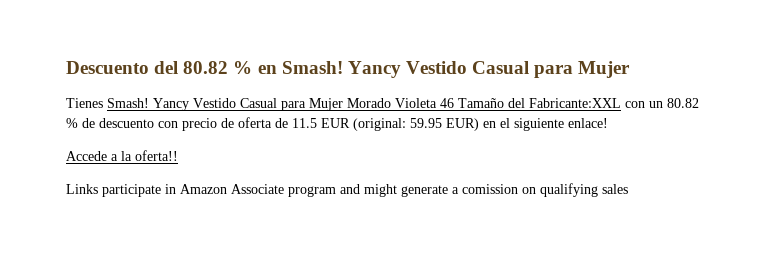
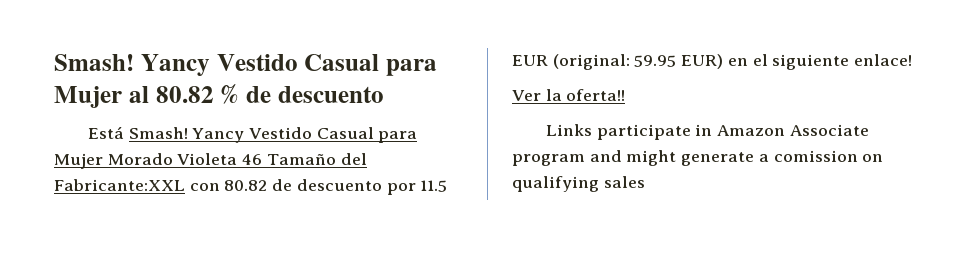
[66,61,631,78] [66,98,103,108] Descuento del 80.82 % en Smash! Yancy Vestido Casual para Mujer // Tienes -> [54,54,437,76] [54,84,384,108] [87,126,124,139] Smash! Yancy Vestido Casual para Mujer al 80.82 % de descuento // Está
[649,98,699,108] [66,117,288,131] un 80.82 % de descuento con precio de oferta de -> [224,179,416,195] 80.82 de descuento por
[66,151,118,161] Accede a -> [512,90,541,101] Ver

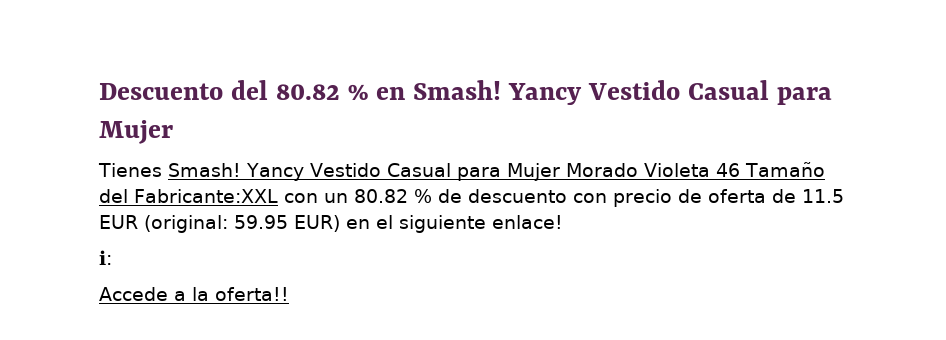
[54,54,437,76] [54,84,384,108] [87,126,124,139] Smash! Yancy Vestido Casual para Mujer al 80.82 % de descuento // Está -> [99,80,832,105] [99,120,173,144] [98,163,162,177] Descuento del 80.82 % en Smash! Yancy Vestido Casual para Mujer // Tienes
[224,179,416,195] 80.82 de descuento por -> [323,189,796,207] un 80.82 % de descuento con precio de oferta de
[512,90,541,101] Ver -> [99,250,112,265] [99,287,186,301] ℹ: // Accede a
[545,124,869,140] [512,150,884,166] [512,176,645,192] // Links participate in Amazon Associate program and might generate a comission on qualifying sales -> (289, 294) none

